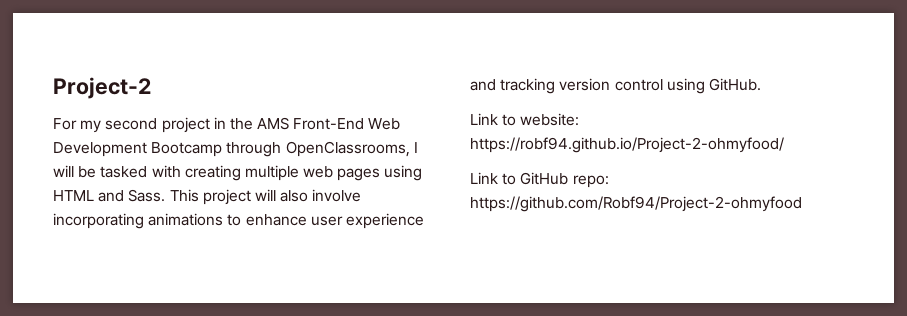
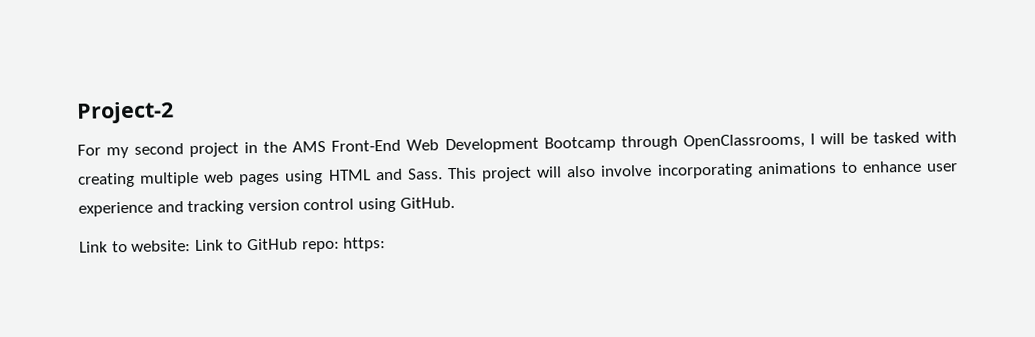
[470,137,784,153] https://robf94.github.io/Project-2-ohmyfood/ // -> (192, 246) none
[470,196,802,212] https://github.com/Robf94/Project-2-ohmyfood -> [343,237,387,252] https:

